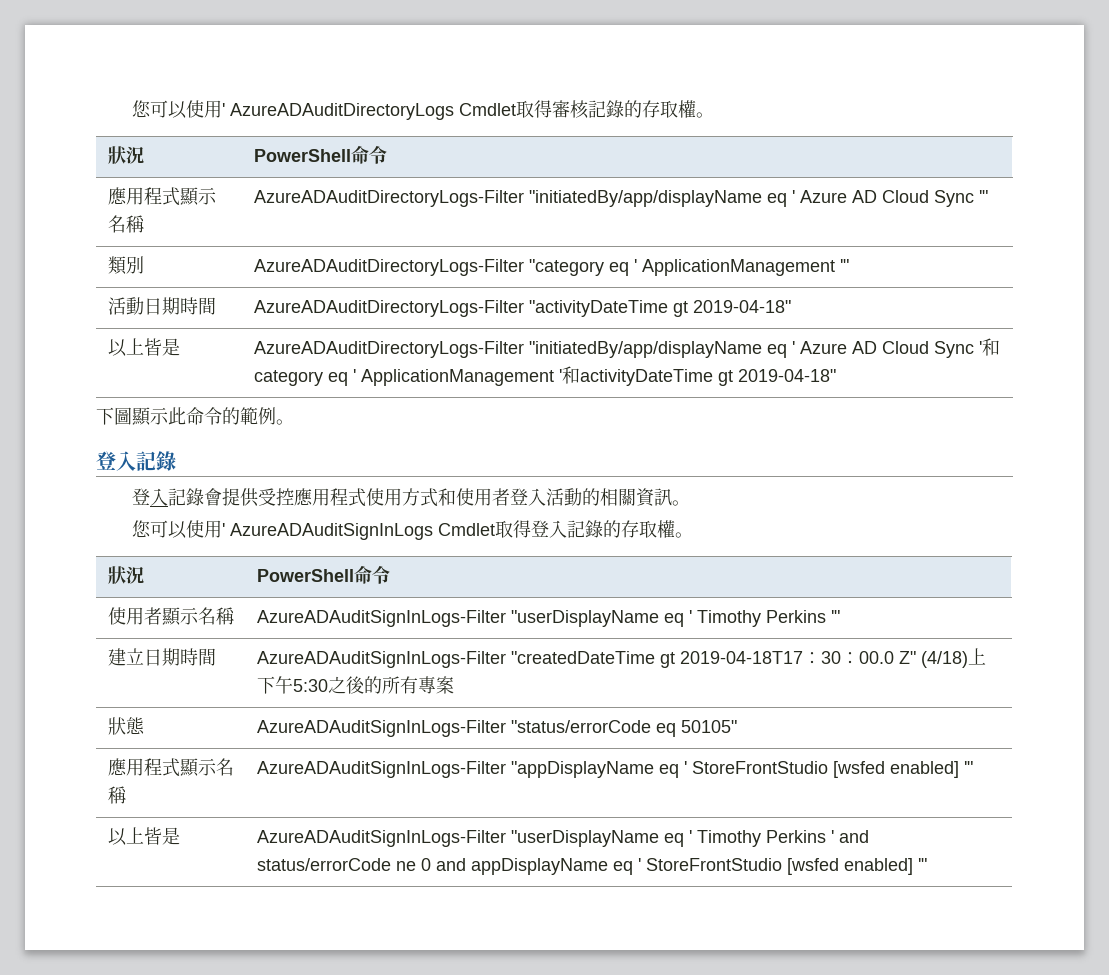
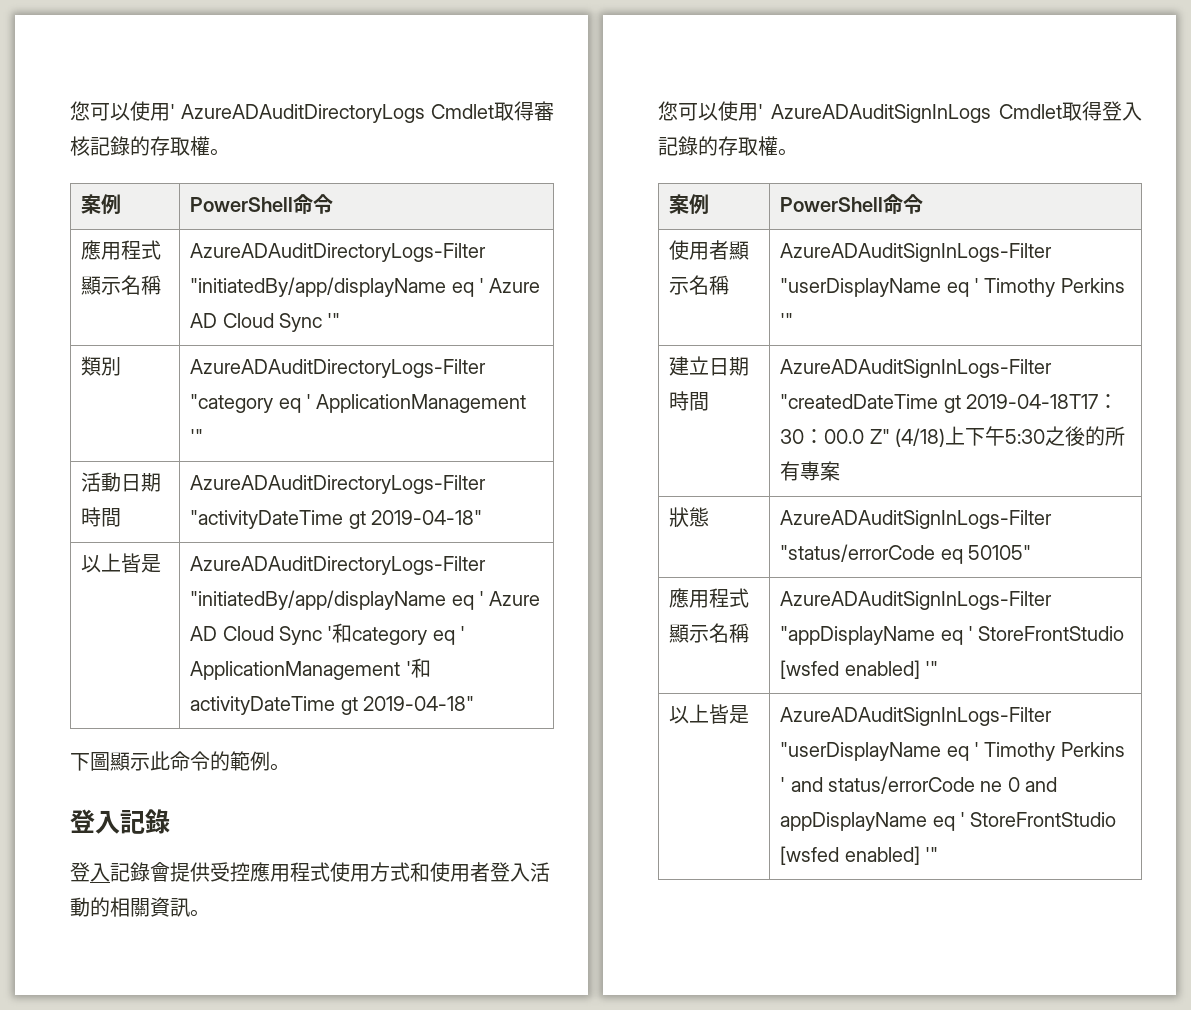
[107,146,144,164] 狀況 -> [81,194,122,214] 案例
[107,566,144,584] 狀況 -> [669,194,710,214] 案例

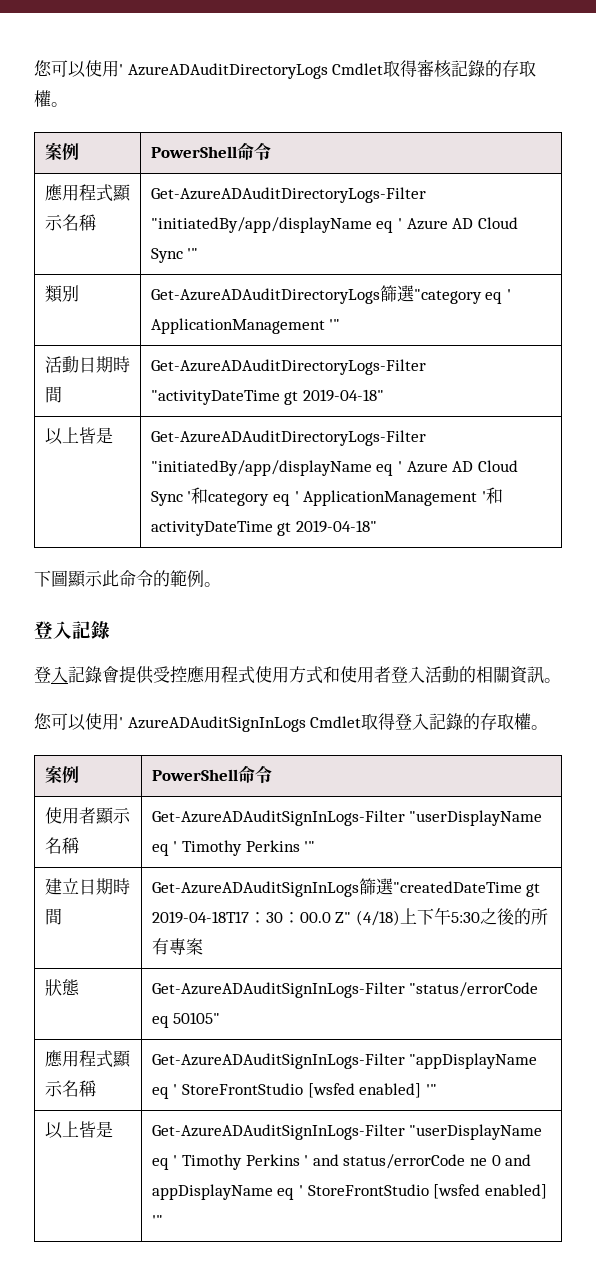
[190,243,487,262] AzureADAuditDirectoryLogs-Filter -> [150,187,426,203] Get-AzureADAuditDirectoryLogs-Filter
[190,359,487,378] AzureADAuditDirectoryLogs-Filter -> [150,285,415,304] Get-AzureADAuditDirectoryLogs篩選
[190,475,487,494] AzureADAuditDirectoryLogs-Filter -> [150,359,426,375] Get-AzureADAuditDirectoryLogs-Filter
[190,556,487,575] AzureADAuditDirectoryLogs-Filter -> [150,430,426,446] Get-AzureADAuditDirectoryLogs-Filter
[780,243,1053,262] AzureADAuditSignInLogs-Filter -> [151,810,405,826] Get-AzureADAuditSignInLogs-Filter
[780,359,1053,378] AzureADAuditSignInLogs-Filter -> [151,878,394,897] Get-AzureADAuditSignInLogs篩選
[780,510,1053,529] AzureADAuditSignInLogs-Filter -> [151,982,405,998] Get-AzureADAuditSignInLogs-Filter
[780,591,1053,610] AzureADAuditSignInLogs-Filter -> [151,1053,405,1069] Get-AzureADAuditSignInLogs-Filter
[780,707,1053,726] AzureADAuditSignInLogs-Filter -> [151,1124,405,1140] Get-AzureADAuditSignInLogs-Filter

